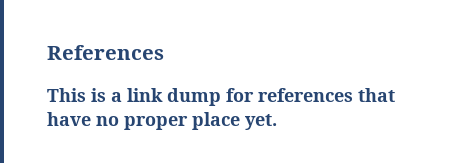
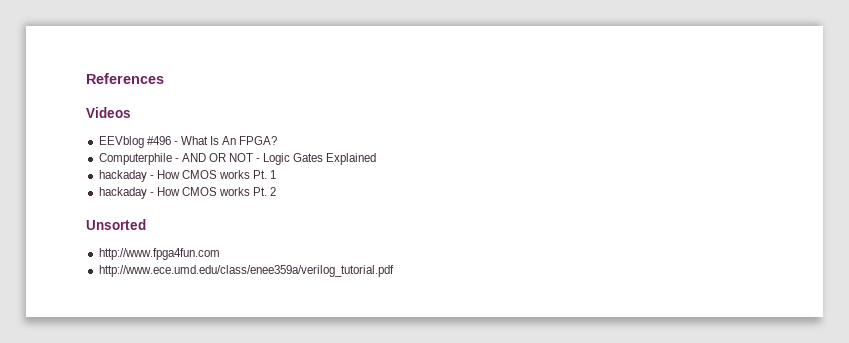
[47,88,395,106] [47,112,277,130] This is a link dump for references that have no proper place yet. -> [86,107,131,118] [98,136,278,148] [98,153,377,165] [98,170,277,182] [98,187,277,199] [86,219,146,230] [98,248,220,260] [98,265,394,277] Videos // EEVblog #496 - What Is An FPGA? // Computerphile - AND OR NOT - Logic Gates Explained // hackaday - How CMOS works Pt. 1 // hackaday - How CMOS works Pt. 2 // Unsorted // http://www.fpga4fun.com // http://www.ece.umd.edu/class/enee359a/verilog_tutorial.pdf

